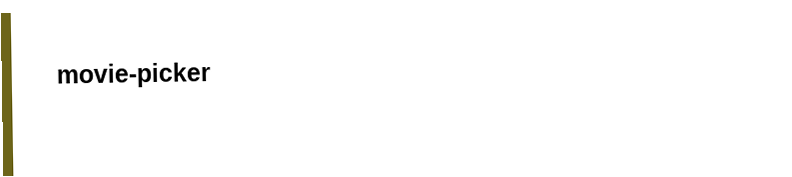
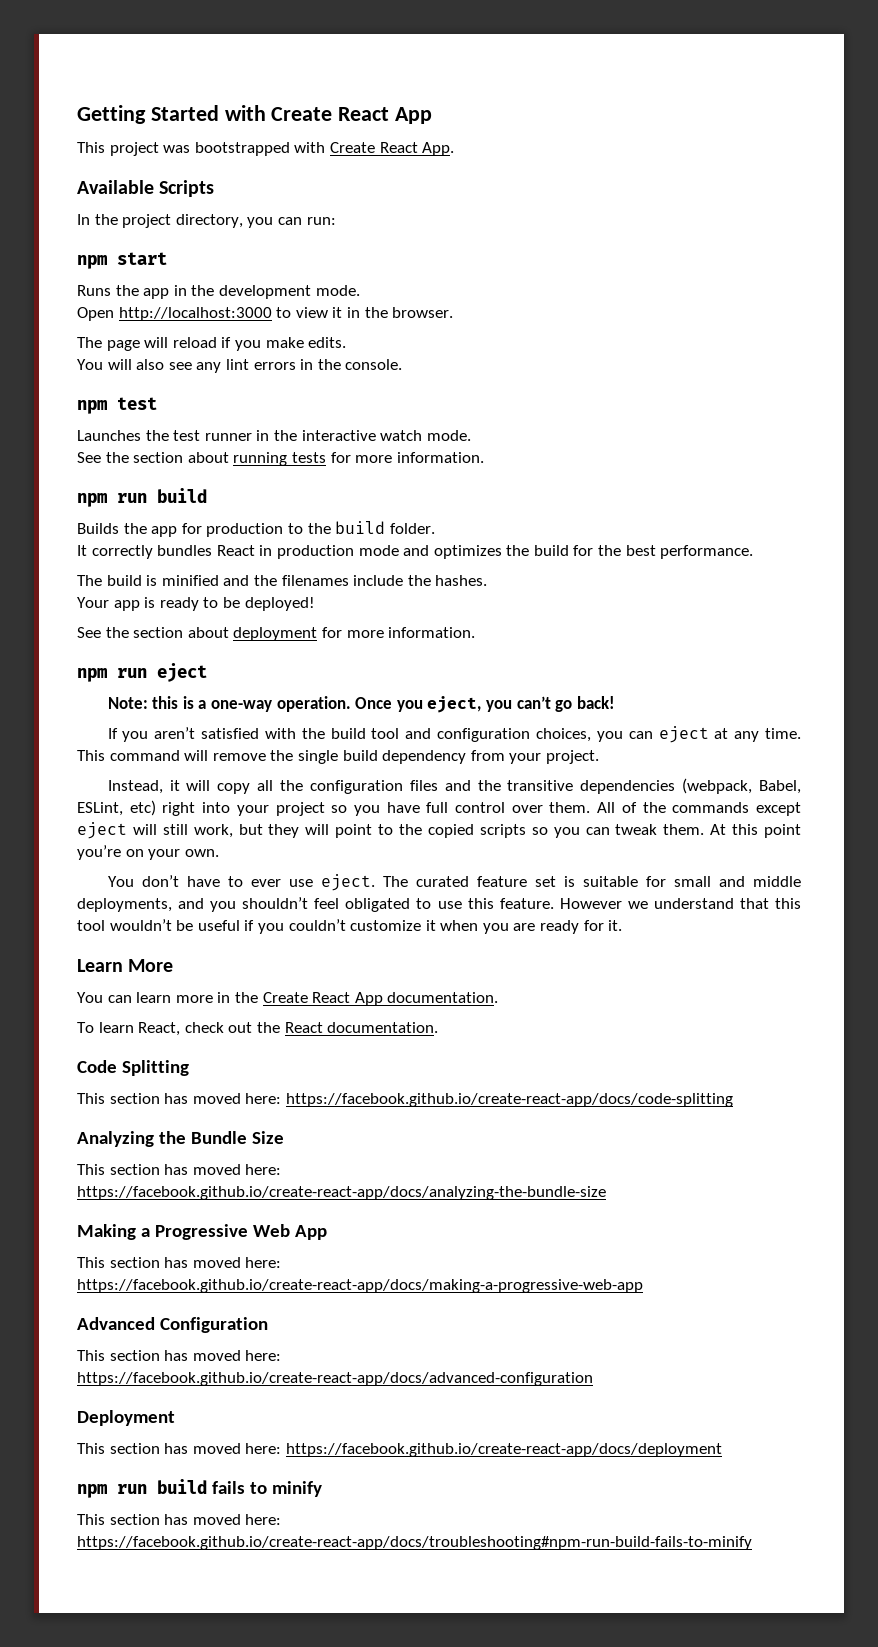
[56,62,211,89] movie-picker -> [77,105,433,124] [77,142,455,156] [77,180,215,197] [77,214,336,228] [77,252,167,269] [77,285,360,299] [77,307,454,321] [77,337,347,351] [77,359,403,373] [77,397,157,414] [77,430,471,441] [77,452,484,466] [77,488,207,507] [77,521,435,537] [77,545,754,559] [77,575,488,586] [77,597,315,611] [77,627,476,641] [77,663,207,682] [107,696,615,713] [107,726,802,743] [77,750,599,764] [107,778,801,794] [77,800,801,816] [77,822,802,839] [77,845,219,860] [107,874,801,891] [77,897,801,912] [77,919,623,934] [77,959,174,972] [77,992,499,1006] [77,1022,439,1036] [77,1060,189,1076] [77,1093,733,1107] [77,1131,284,1147] [77,1164,282,1175] [77,1186,606,1200] [77,1224,327,1240] [77,1257,282,1268] [77,1279,643,1293] [77,1317,268,1333] [77,1350,282,1361] [77,1372,593,1386] [77,1410,175,1426] [77,1443,722,1457] [77,1479,322,1498] [77,1514,282,1525] [77,1536,752,1550] Getting Started with Create React App // This project was bootstrapped with Create React App. // Available Scripts // In the project directory, you can run: // npm start // Runs the app in the development mode. // Open http://localhost:3000 to view it in the browser. // The page will reload if you make edits. // You will also see any lint errors in the console. // npm test // Launches the test runner in the interactive watch mode. // See the section about running tests for more information. // npm run build // Builds the app for production to the build folder. // It correctly bundles React in production mode and optimizes the build for the best performance. // The build is minified and the filenames include the hashes. // Your app is ready to be deployed! // See the section about deployment for more information. // npm run eject // Note: this is a one-way operation. Once you eject, you can’t go back! // If you aren’t satisfied with the build tool and configuration choices, you can eject at any time. This command will remove the single build dependency from your project. // Instead, it will copy all the configuration files and the transitive dependencies (webpack, Babel, ESLint, etc) right into your project so you have full control over them. All of the commands except eject will still work, but they will point to the copied scripts so you can tweak them. At this point you’re on your own. // You don’t have to ever use eject. The curated feature set is suitable for small and middle deployments, and you shouldn’t feel obligated to use this feature. However we understand that this tool wouldn’t be useful if you couldn’t customize it when you are ready for it. // Learn More // You can learn more in the Create React App documentation. // To learn React, check out the React documentation. // Code Splitting // This section has moved here: https://facebook.github.io/create-react-app/docs/code-splitting // Analyzing the Bundle Size // This section has moved here: https://facebook.github.io/create-react-app/docs/analyzing-the-bundle-size // Making a Progressive Web App // This section has moved here: https://facebook.github.io/create-react-app/docs/making-a-progressive-web-app // Advanced Configuration // This section has moved here: https://facebook.github.io/create-react-app/docs/advanced-configuration // Deployment // This section has moved here: https://facebook.github.io/create-react-app/docs/deployment // npm run build fails to minify // This section has moved here: https://facebook.github.io/create-react-app/docs/troubleshooting#npm-run-build-fails-to-minify

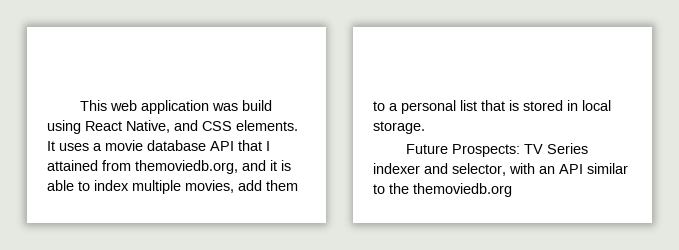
[77,105,433,124] [77,142,455,156] [77,180,215,197] [77,214,336,228] [77,252,167,269] [77,285,360,299] [77,307,454,321] [77,337,347,351] [77,359,403,373] [77,397,157,414] [77,430,471,441] [77,452,484,466] [77,488,207,507] [77,521,435,537] [77,545,754,559] [77,575,488,586] [77,597,315,611] [77,627,476,641] [77,663,207,682] [107,696,615,713] [107,726,802,743] [77,750,599,764] [107,778,801,794] [77,800,801,816] [77,822,802,839] [77,845,219,860] [107,874,801,891] [77,897,801,912] [77,919,623,934] [77,959,174,972] [77,992,499,1006] [77,1022,439,1036] [77,1060,189,1076] [77,1093,733,1107] [77,1131,284,1147] [77,1164,282,1175] [77,1186,606,1200] [77,1224,327,1240] [77,1257,282,1268] [77,1279,643,1293] [77,1317,268,1333] [77,1350,282,1361] [77,1372,593,1386] [77,1410,175,1426] [77,1443,722,1457] [77,1479,322,1498] [77,1514,282,1525] [77,1536,752,1550] Getting Started with Create React App // This project was bootstrapped with Create React App. // Available Scripts // In the project directory, you can run: // npm start // Runs the app in the development mode. // Open http://localhost:3000 to view it in the browser. // The page will reload if you make edits. // You will also see any lint errors in the console. // npm test // Launches the test runner in the interactive watch mode. // See the section about running tests for more information. // npm run build // Builds the app for production to the build folder. // It correctly bundles React in production mode and optimizes the build for the best performance. // The build is minified and the filenames include the hashes. // Your app is ready to be deployed! // See the section about deployment for more information. // npm run eject // Note: this is a one-way operation. Once you eject, you can’t go back! // If you aren’t satisfied with the build tool and configuration choices, you can eject at any time. This command will remove the single build dependency from your project. // Instead, it will copy all the configuration files and the transitive dependencies (webpack, Babel, ESLint, etc) right into your project so you have full control over them. All of the commands except eject will still work, but they will point to the copied scripts so you can tweak them. At this point you’re on your own. // You don’t have to ever use eject. The curated feature set is suitable for small and middle deployments, and you shouldn’t feel obligated to use this feature. However we understand that this tool wouldn’t be useful if you couldn’t customize it when you are ready for it. // Learn More // You can learn more in the Create React App documentation. // To learn React, check out the React documentation. // Code Splitting // This section has moved here: https://facebook.github.io/create-react-app/docs/code-splitting // Analyzing the Bundle Size // This section has moved here: https://facebook.github.io/create-react-app/docs/analyzing-the-bundle-size // Making a Progressive Web App // This section has moved here: https://facebook.github.io/create-react-app/docs/making-a-progressive-web-app // Advanced Configuration // This section has moved here: https://facebook.github.io/create-react-app/docs/advanced-configuration // Deployment // This section has moved here: https://facebook.github.io/create-react-app/docs/deployment // npm run build fails to minify // This section has moved here: https://facebook.github.io/create-react-app/docs/troubleshooting#npm-run-build-fails-to-minify -> [80,100,273,114] [47,120,298,134] [47,140,270,151] [47,160,291,174] [47,180,298,194] [373,100,611,114] [373,121,425,134] [406,143,589,157] [373,163,628,176] [373,183,512,197] This web application was build using React Native, and CSS elements. It uses a movie database API that I attained from themoviedb.org, and it is able to index multiple movies, add them to a personal list that is stored in local storage. // Future Prospects: TV Series indexer and selector, with an API similar to the themoviedb.org

